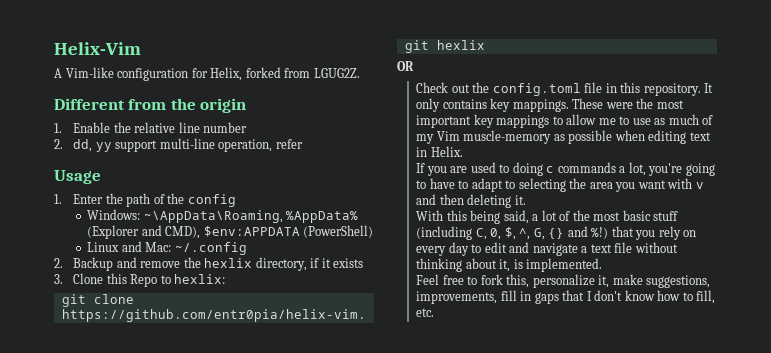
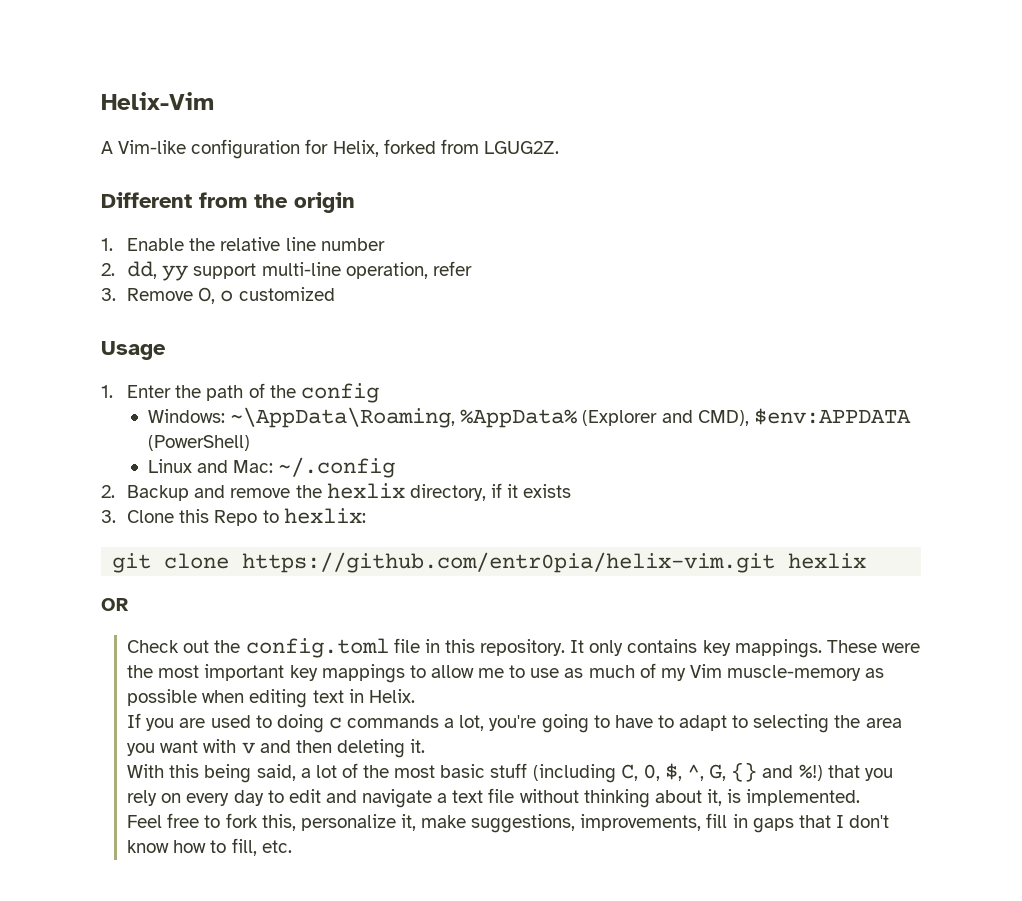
(303, 144) none -> [101,287,335,304] // 3. Remove O, o customized

